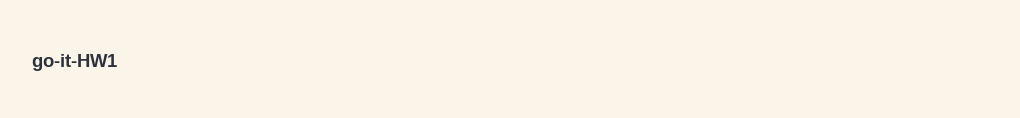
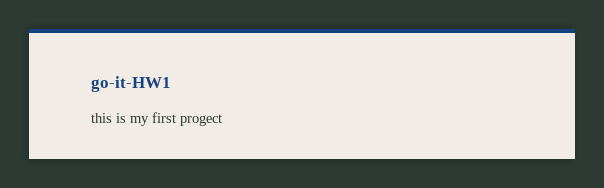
(117, 62) none -> [91,112,222,126] // this is my first progect

